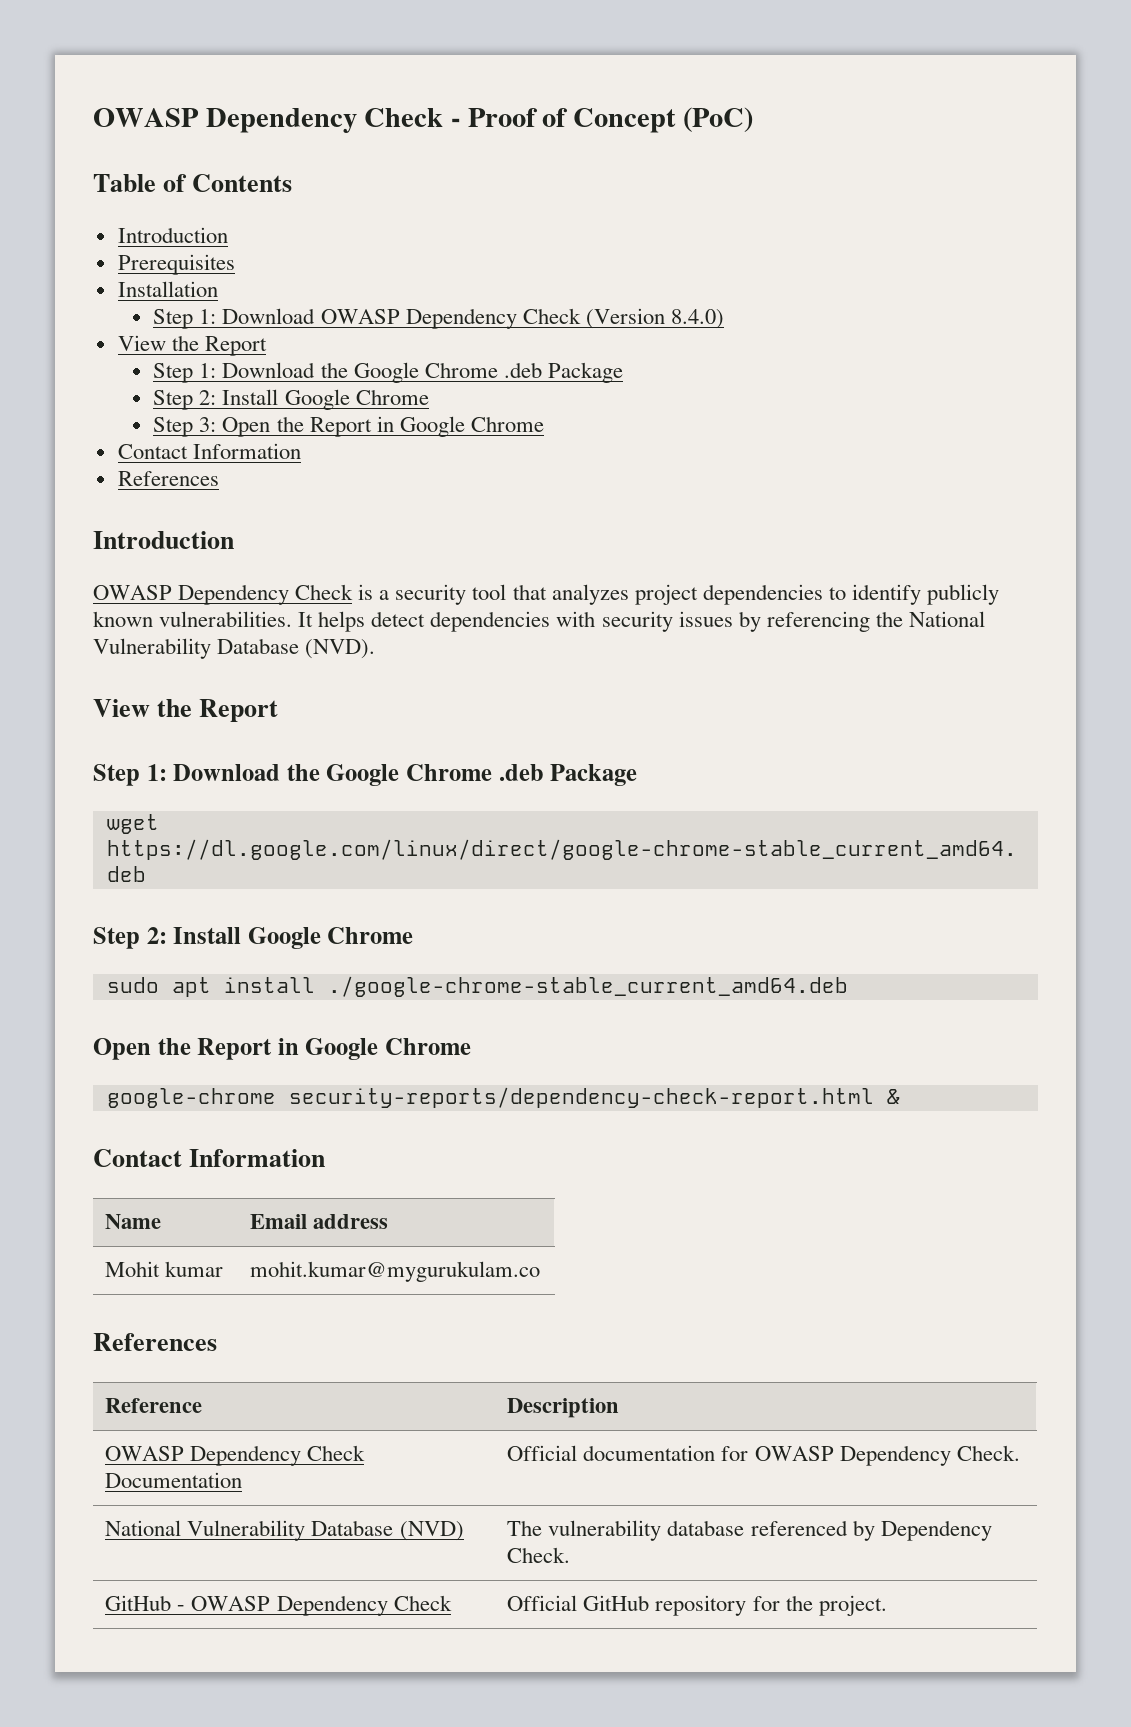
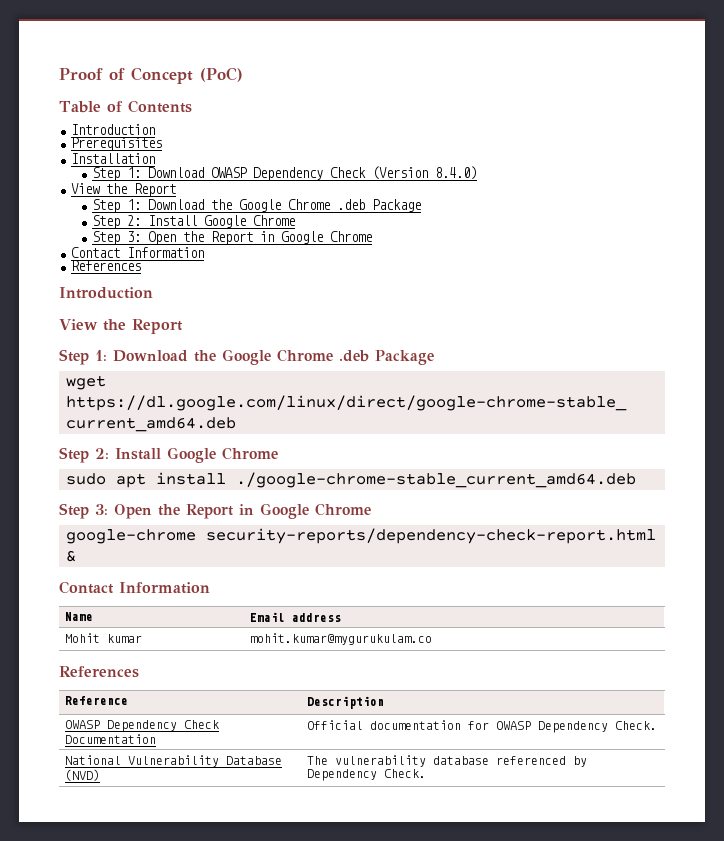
[93,108,461,133] OWASP Dependency Check - -> (59, 74) none
[93,584,999,605] [93,611,985,632] [93,638,376,659] // OWASP Dependency Check is a security tool that analyzes project dependencies to identify publicly known vulnerabilities. It helps detect dependencies with security issues by referencing the National Vulnerability Database (NVD). -> (153, 293) none
(848, 986) none -> [59,503,108,519] Step 3:
[105,1595,452,1616] [507,1595,887,1616] // GitHub - OWASP Dependency Check | Official GitHub repository for the project. -> (426, 773) none

